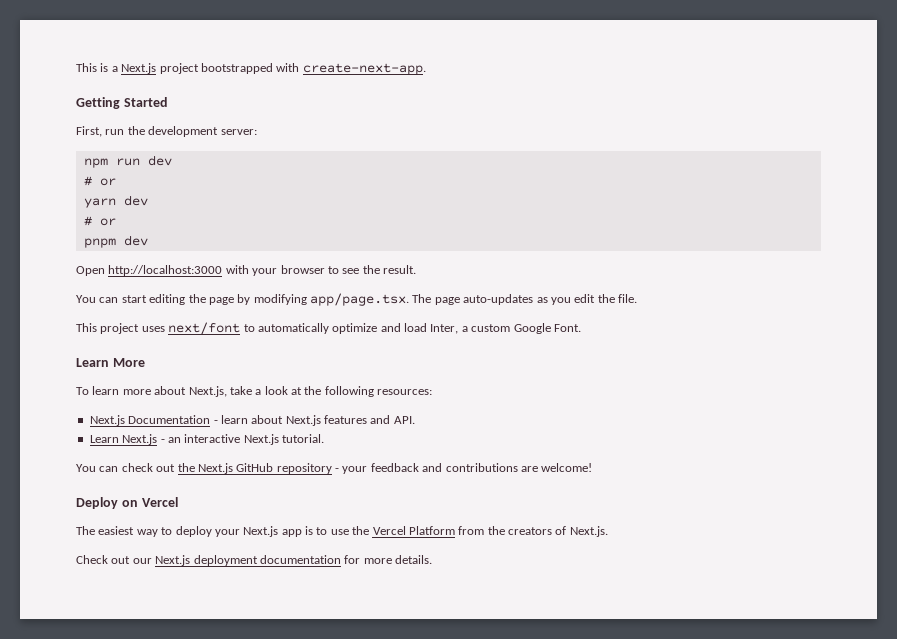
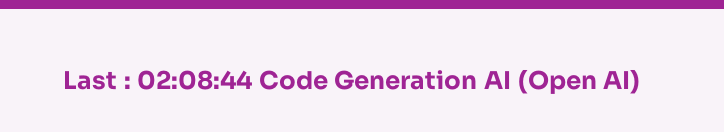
[76,63,426,75] [76,97,168,109] [76,126,257,137] [83,155,172,168] [83,176,116,186] [83,195,148,208] [83,216,116,226] [83,235,148,248] [76,265,416,276] [76,293,637,306] [76,322,581,335] [76,358,145,367] [76,386,433,397] [89,415,415,426] [89,434,324,445] [76,463,593,474] [76,497,178,509] [76,526,608,537] [76,555,432,566] This is a Next.js project bootstrapped with create-next-app. // Getting Started // First, run the development server: // npm run dev // # or // yarn dev // # or // pnpm dev // Open http://localhost:3000 with your browser to see the result. // You can start editing the page by modifying app/page.tsx. The page auto-updates as you edit the file. // This project uses next/font to automatically optimize and load Inter, a custom Google Font. // Learn More // To learn more about Next.js, take a look at the following resources: // Next.js Documentation - learn about Next.js features and API. // Learn Next.js - an interactive Next.js tutorial. // You can check out the Next.js GitHub repository - your feedback and contributions are welcome! // Deploy on Vercel // The easiest way to deploy your Next.js app is to use the Vercel Platform from the creators of Next.js. // Check out our Next.js deployment documentation for more details. -> [63,69,641,94] Last : 02:08:44 Code Generation AI (Open AI)

